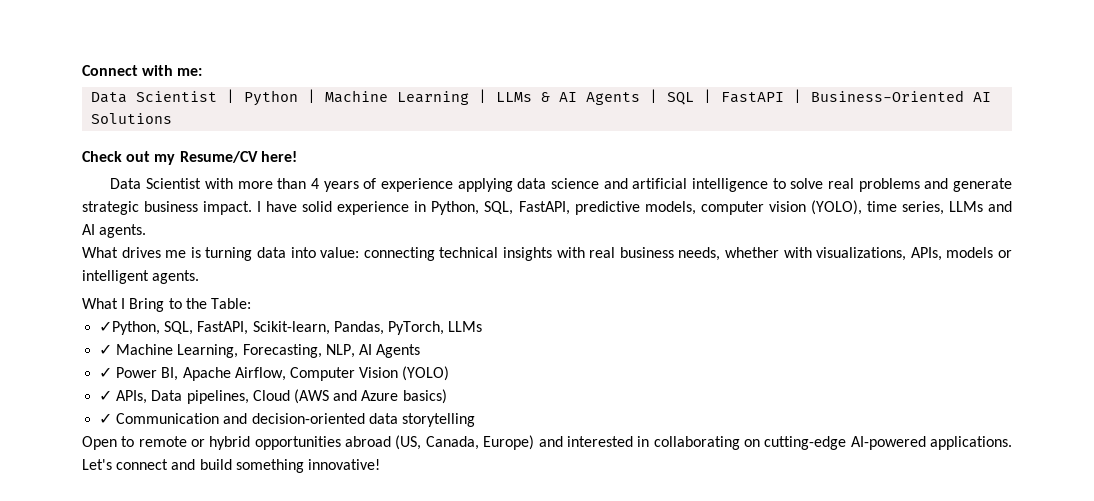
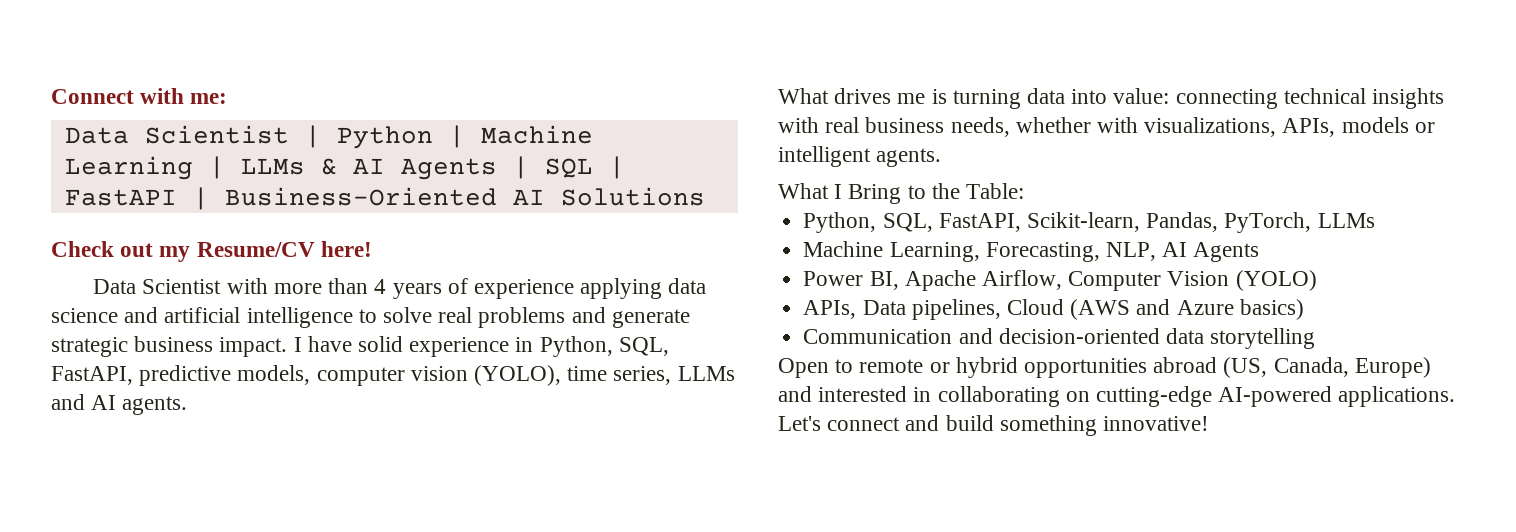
[99,321,161,335] ✓Python, -> [803,212,877,233] Python,
[99,344,113,355] ✓ -> (1375, 220) none
[99,367,113,378] ✓ -> (1260, 252) none
[99,390,113,401] ✓ -> (1317, 280) none
[99,413,113,424] ✓ -> (1304, 309) none

